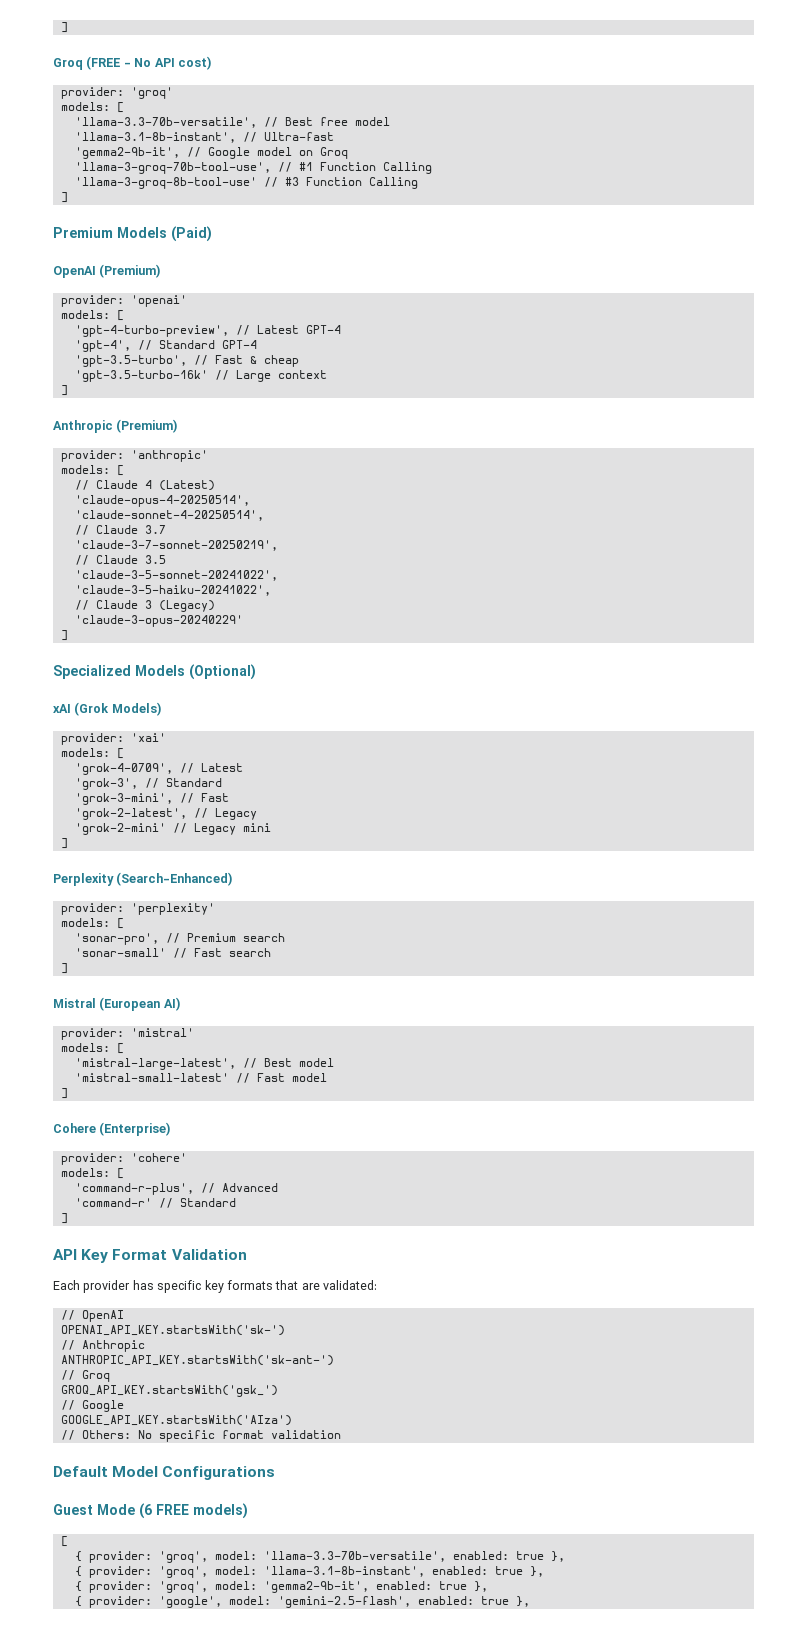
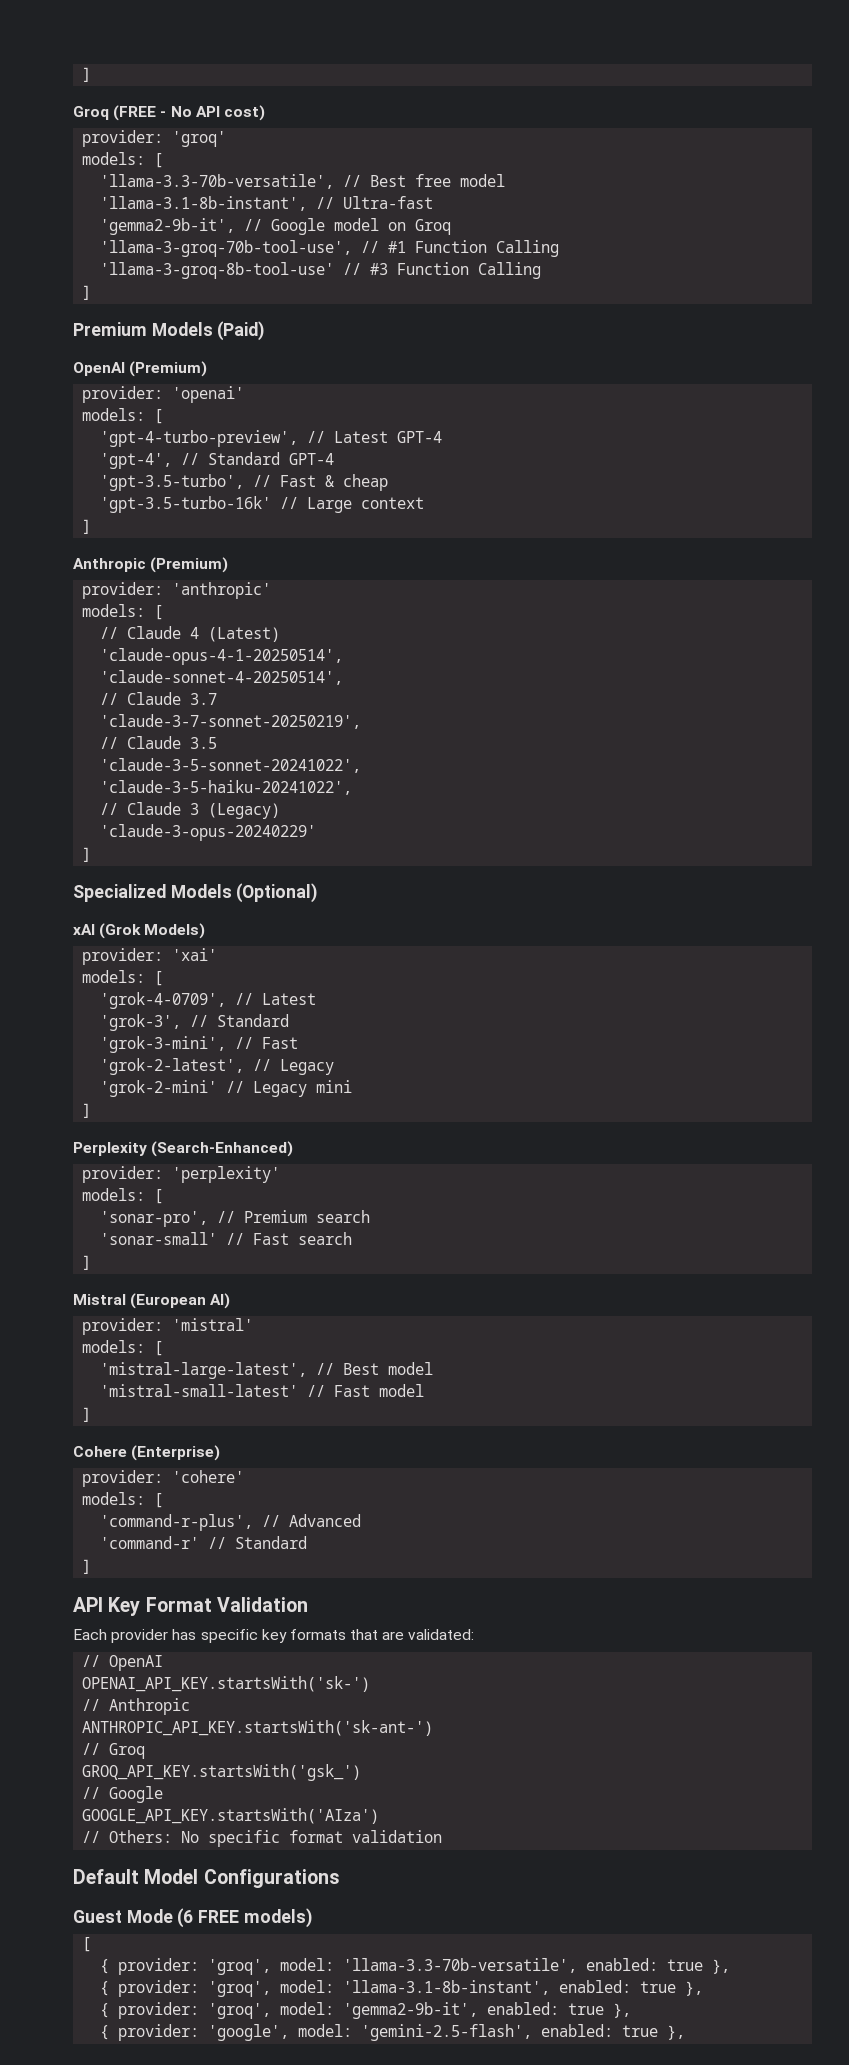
[74,495,250,507] 'claude-opus-4-20250514', -> [100,648,344,665] 'claude-opus-4-1-20250514',

